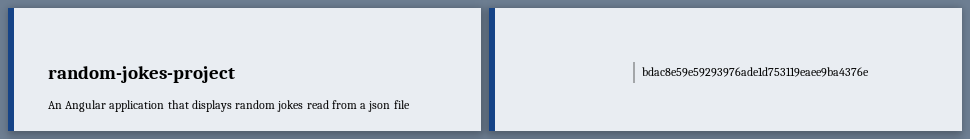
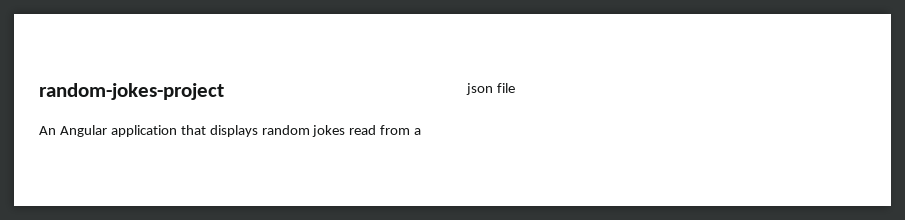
[641,67,869,77] // bdac8e59e59293976ade1d753119eaee9ba4376e -> (515, 88) none

